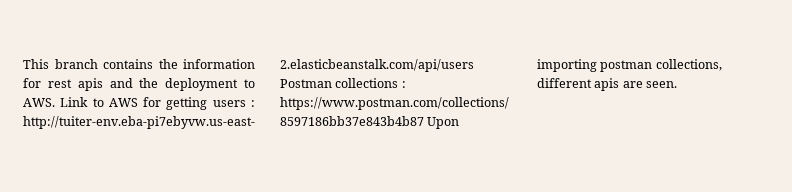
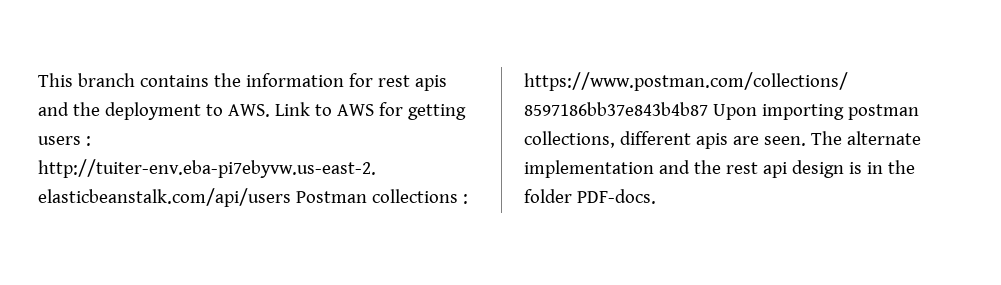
(678, 84) none -> [810,131,921,145] [524,160,915,178] [524,189,656,204] The alternate implementation and the rest api design is in the folder PDF-docs.

